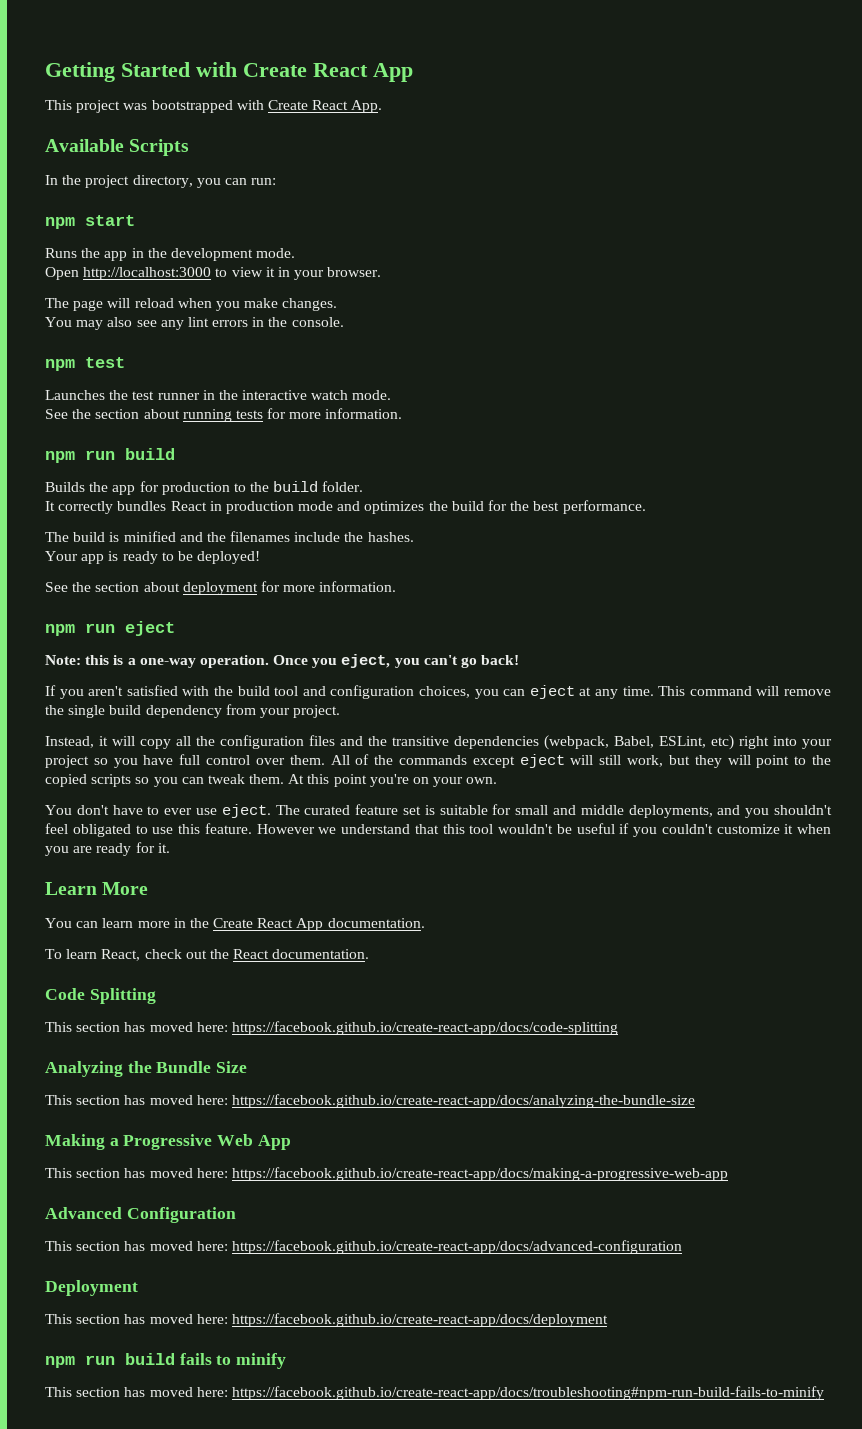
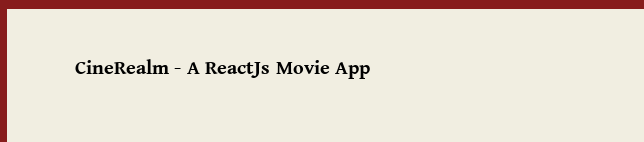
[45,62,413,82] [45,100,383,113] [45,139,190,156] [45,175,277,188] [45,215,135,229] [45,248,296,261] [45,267,382,280] [45,298,338,311] [45,317,344,330] [45,357,125,371] [45,390,392,400] [45,408,403,422] [45,448,175,463] [45,481,364,495] [45,500,646,514] [45,531,414,542] [45,551,261,564] [45,581,397,595] [45,621,175,636] [45,654,520,668] [45,685,832,699] [45,704,341,718] [45,735,832,750] [45,754,832,768] [45,774,498,787] [45,804,832,818] [45,823,831,837] [45,842,170,856] [45,882,149,895] [45,918,425,931] [45,949,370,961] [45,988,156,1004] [45,1021,618,1035] [45,1061,248,1077] [45,1094,695,1108] [45,1134,291,1150] [45,1167,728,1181] [45,1207,236,1223] [45,1240,682,1254] [45,1280,138,1296] [45,1313,608,1327] [45,1353,287,1369] [45,1386,824,1400] Getting Started with Create React App // This project was bootstrapped with Create React App. // Available Scripts // In the project directory, you can run: // npm start // Runs the app in the development mode. // Open http://localhost:3000 to view it in your browser. // The page will reload when you make changes. // You may also see any lint errors in the console. // npm test // Launches the test runner in the interactive watch mode. // See the section about running tests for more information. // npm run build // Builds the app for production to the build folder. // It correctly bundles React in production mode and optimizes the build for the best performance. // The build is minified and the filenames include the hashes. // Your app is ready to be deployed! // See the section about deployment for more information. // npm run eject // Note: this is a one-way operation. Once you eject, you can't go back! // If you aren't satisfied with the build tool and configuration choices, you can eject at any time. This command will remove the single build dependency from your project. // Instead, it will copy all the configuration files and the transitive dependencies (webpack, Babel, ESLint, etc) right into your project so you have full control over them. All of the commands except eject will still work, but they will point to the copied scripts so you can tweak them. At this point you're on your own. // You don't have to ever use eject. The curated feature set is suitable for small and middle deployments, and you shouldn't feel obligated to use this feature. However we understand that this tool wouldn't be useful if you couldn't customize it when you are ready for it. // Learn More // You can learn more in the Create React App documentation. // To learn React, check out the React documentation. // Code Splitting // This section has moved here: https://facebook.github.io/create-react-app/docs/code-splitting // Analyzing the Bundle Size // This section has moved here: https://facebook.github.io/create-react-app/docs/analyzing-the-bundle-size // Making a Progressive Web App // This section has moved here: https://facebook.github.io/create-react-app/docs/making-a-progressive-web-app // Advanced Configuration // This section has moved here: https://facebook.github.io/create-react-app/docs/advanced-configuration // Deployment // This section has moved here: https://facebook.github.io/create-react-app/docs/deployment // npm run build fails to minify // This section has moved here: https://facebook.github.io/create-react-app/docs/troubleshooting#npm-run-build-fails-to-minify -> [75,59,370,79] CineRealm - A ReactJs Movie App

